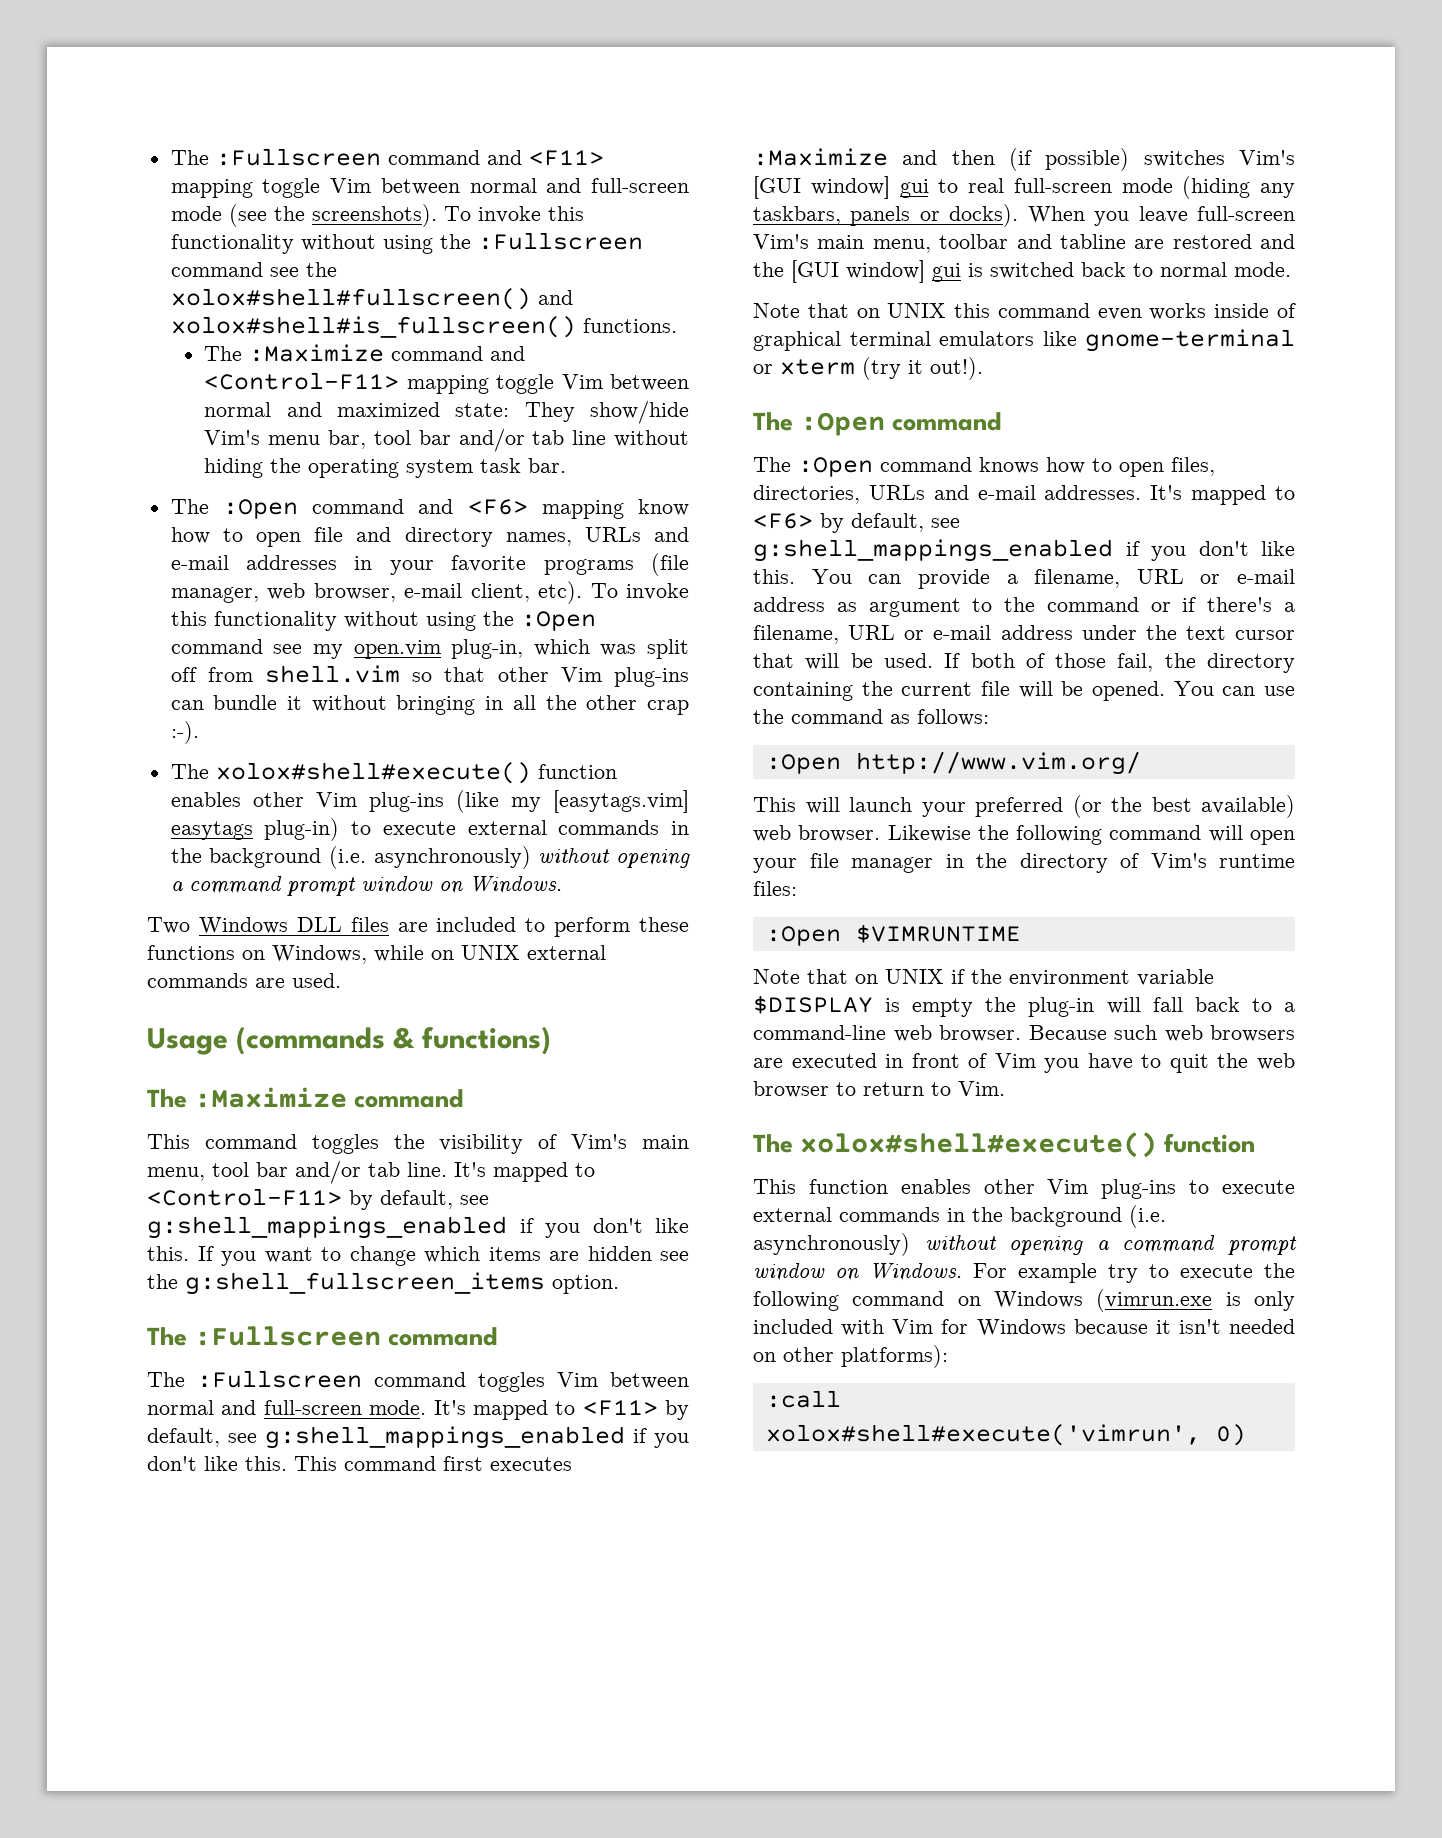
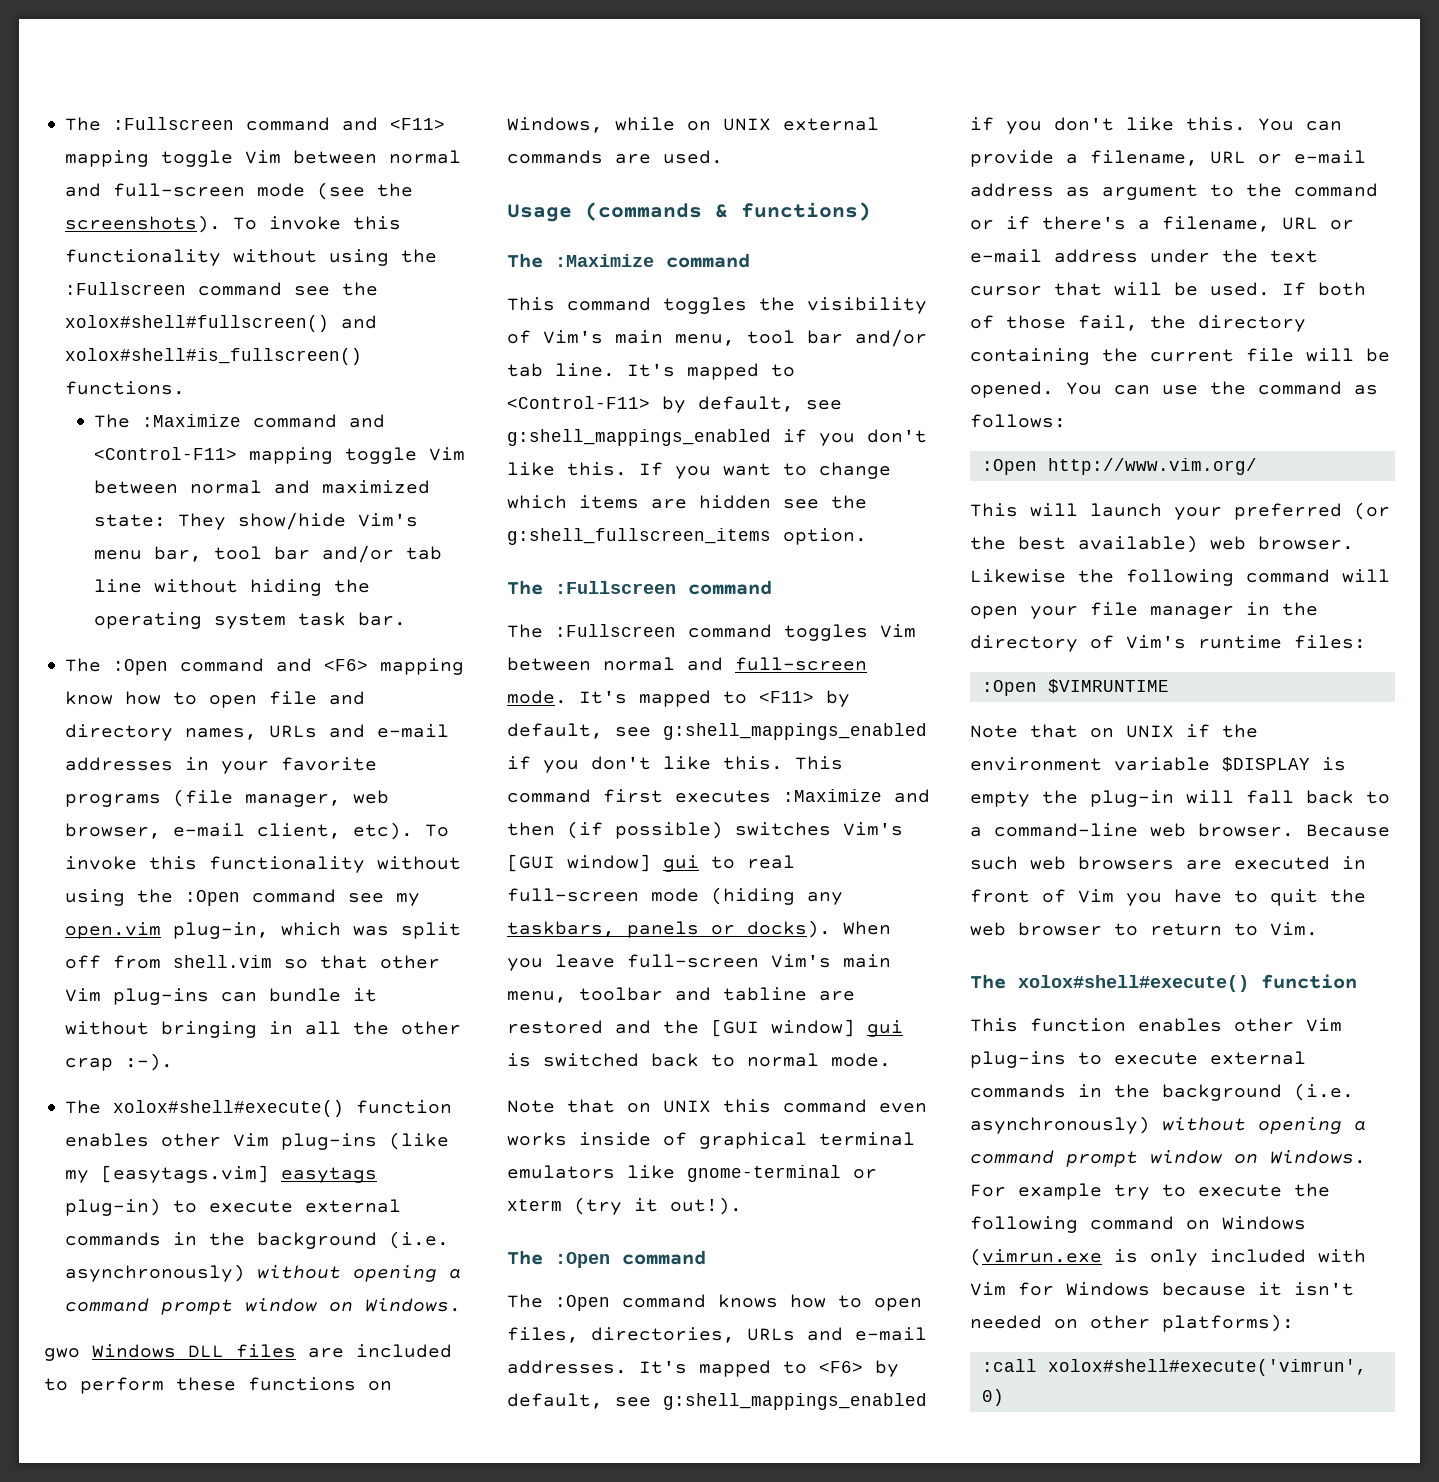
[147,917,190,934] Two -> [44,1348,80,1361] gwo

